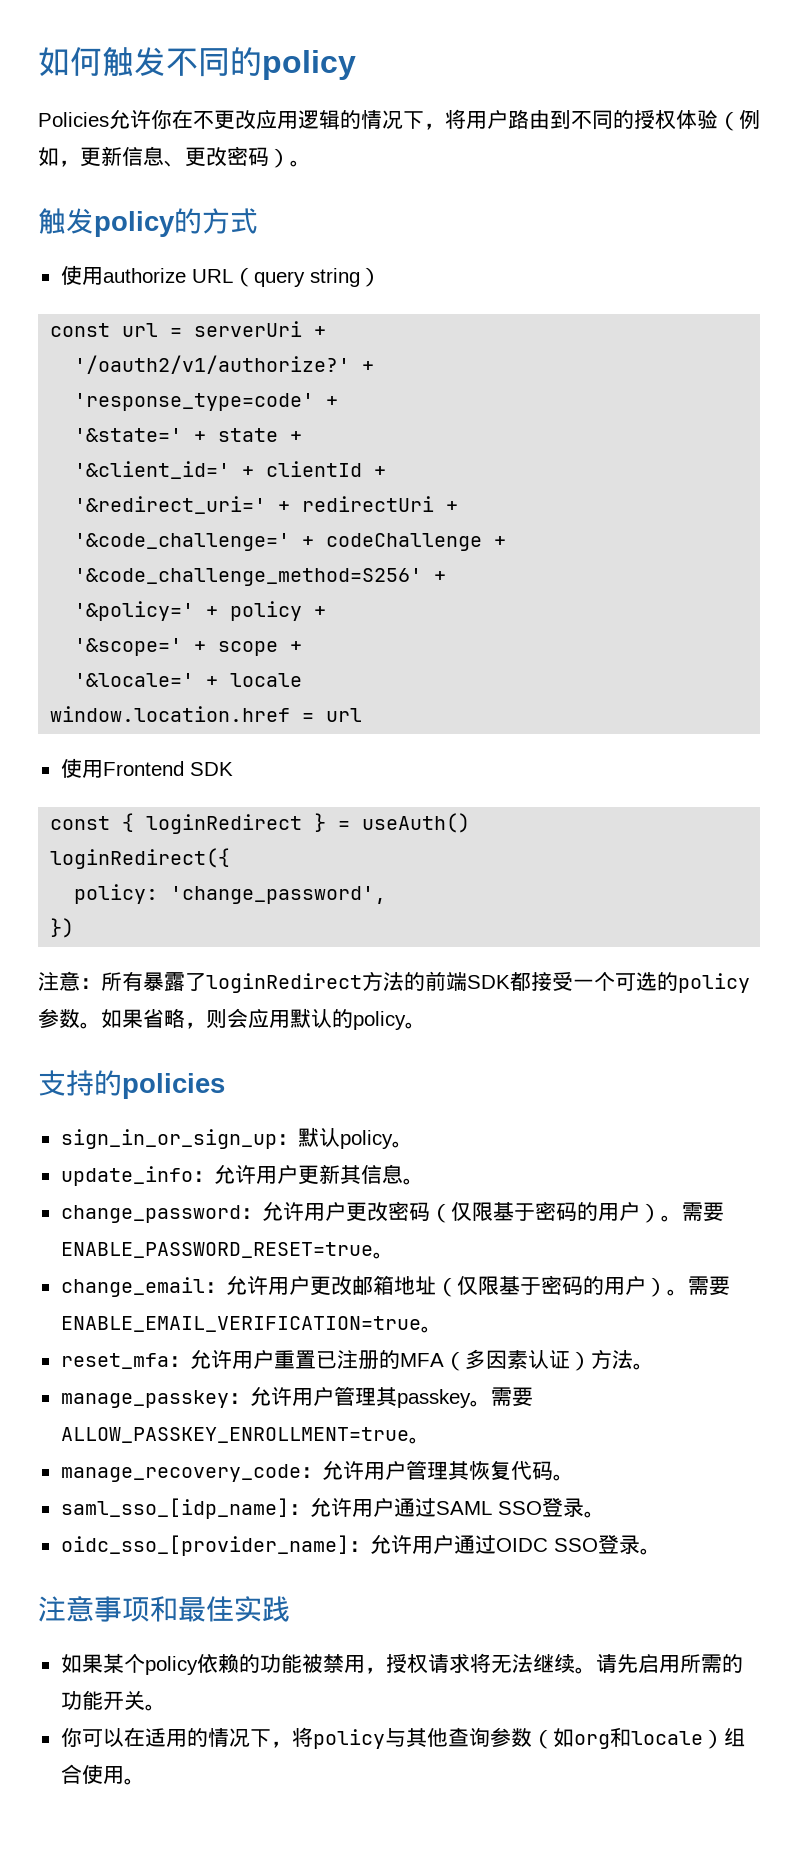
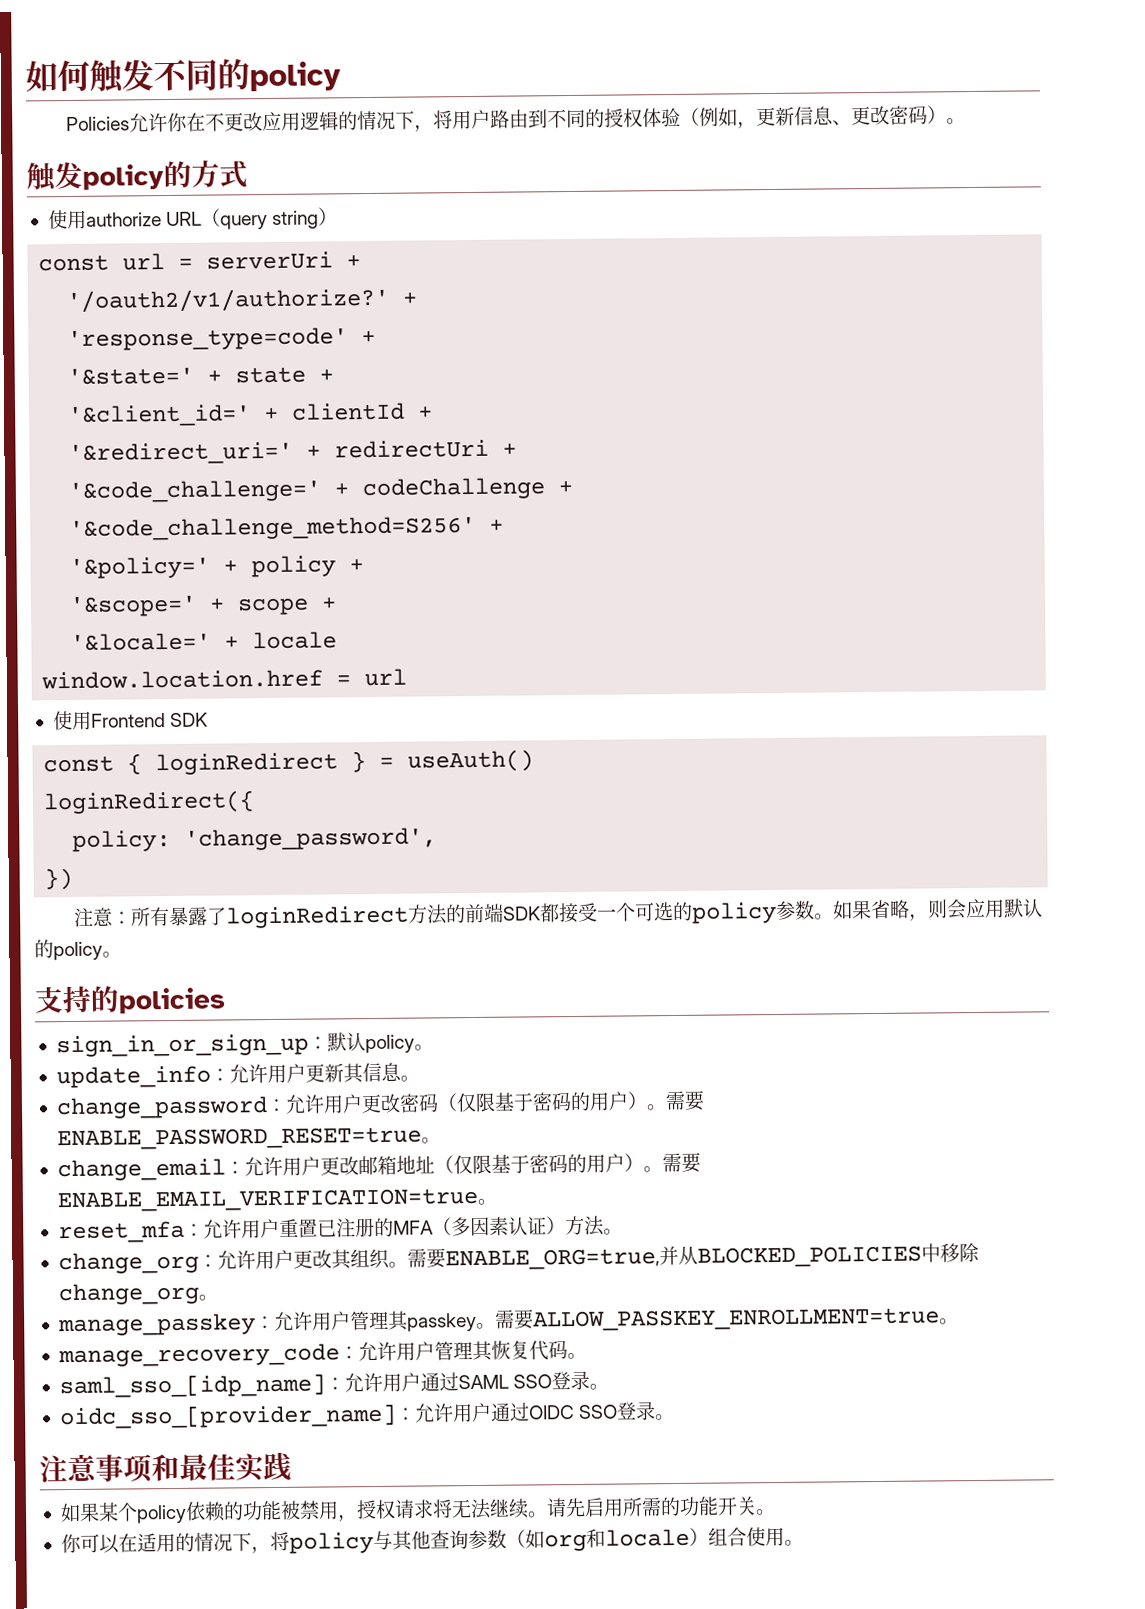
(654, 1366) none -> [57,1242,980,1275] [57,1282,218,1306] // change_org：允许用户更改其组织。需要ENABLE_ORG=true,并从BLOCKED_POLICIES中移除change_org。

